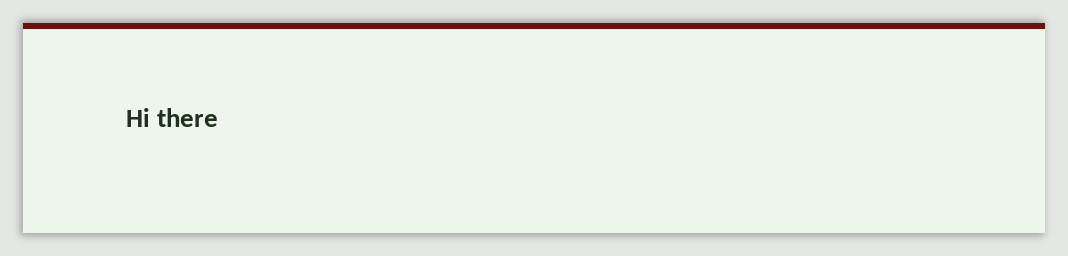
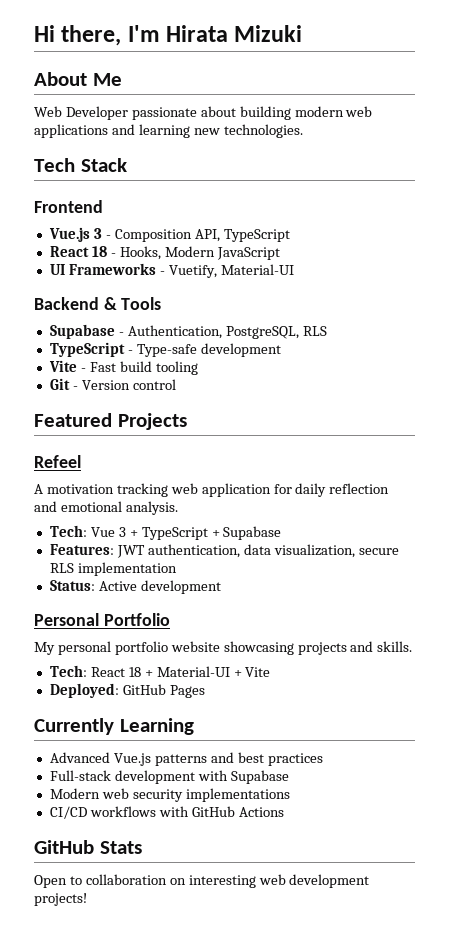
[157,108,219,127] there -> [61,25,303,46] [34,72,122,86] [34,106,373,120] [34,124,303,138] [34,158,127,172] [34,200,103,213] [48,227,290,242] [49,246,280,260] [49,263,294,278] [34,297,162,310] [49,324,327,339] [49,342,281,357] [48,360,198,375] [49,378,176,390] [34,413,187,430] [34,455,81,468] [34,483,390,497] [34,501,178,515] [49,525,282,540] [49,544,399,558] [49,562,177,576] [49,580,221,594] [34,613,170,626] [34,641,413,655] [49,665,271,677] [49,683,205,698] [34,718,194,735] [49,752,323,766] [49,770,289,784] [49,788,290,802] [49,806,284,819] [34,840,142,854] [34,874,370,888] [34,893,87,906] there, I'm Hirata Mizuki // About Me // Web Developer passionate about building modern web applications and learning new technologies. // Tech Stack // Frontend // Vue.js 3 - Composition API, TypeScript // React 18 - Hooks, Modern JavaScript // UI Frameworks - Vuetify, Material-UI // Backend & Tools // Supabase - Authentication, PostgreSQL, RLS // TypeScript - Type-safe development // Vite - Fast build tooling // Git - Version control // Featured Projects // Refeel // A motivation tracking web application for daily reflection and emotional analysis. // Tech: Vue 3 + TypeScript + Supabase // Features: JWT authentication, data visualization, secure RLS implementation // Status: Active development // Personal Portfolio // My personal portfolio website showcasing projects and skills. // Tech: React 18 + Material-UI + Vite // Deployed: GitHub Pages // Currently Learning // Advanced Vue.js patterns and best practices // Full-stack development with Supabase // Modern web security implementations // CI/CD workflows with GitHub Actions // GitHub Stats // Open to collaboration on interesting web development projects!

